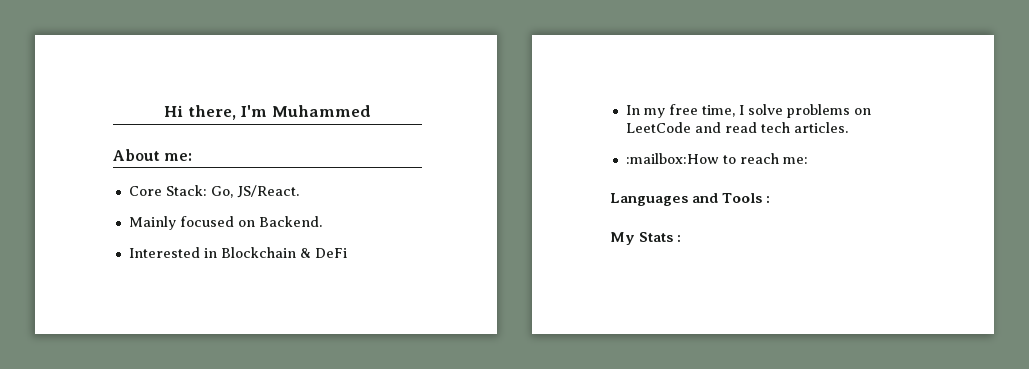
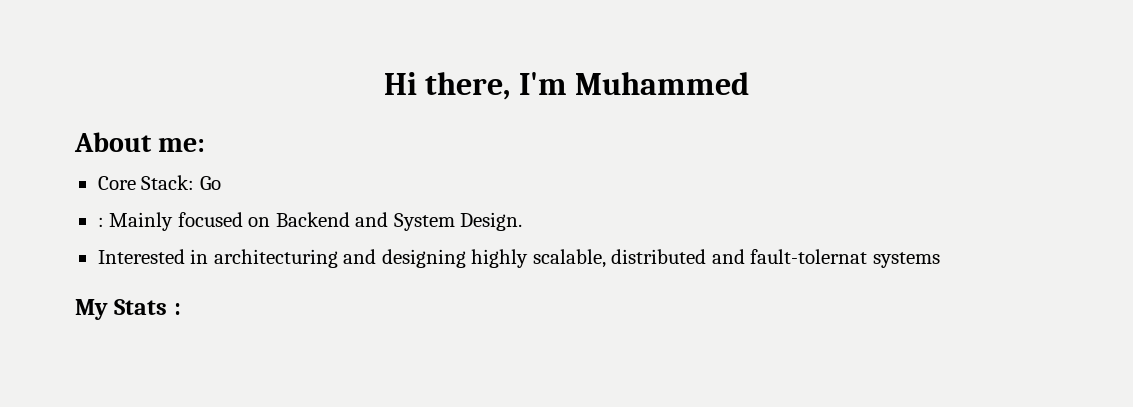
[210,185,299,198] Go, JS/React. // -> [199,176,221,190] [97,217,104,227] Go // :
[258,216,322,227] [128,247,347,258] [625,104,871,118] [625,122,848,133] [625,153,808,164] [610,193,771,206] Backend. // Interested in Blockchain & DeFi // In my free time, I solve problems on LeetCode and read tech articles. // :mailbox:How to reach me: // Languages and Tools : -> [275,212,523,231] [97,249,940,268] Backend and System Design. // Interested in architecturing and designing highly scalable, distributed and fault-tolernat systems

